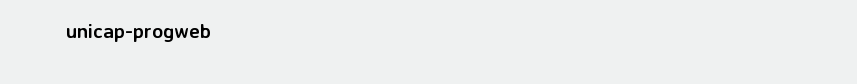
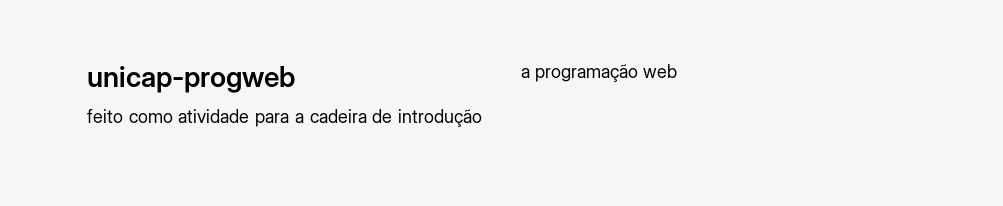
(211, 33) none -> [87,109,483,127] [521,64,677,82] // feito como atividade para a cadeira de introdução a programação web

